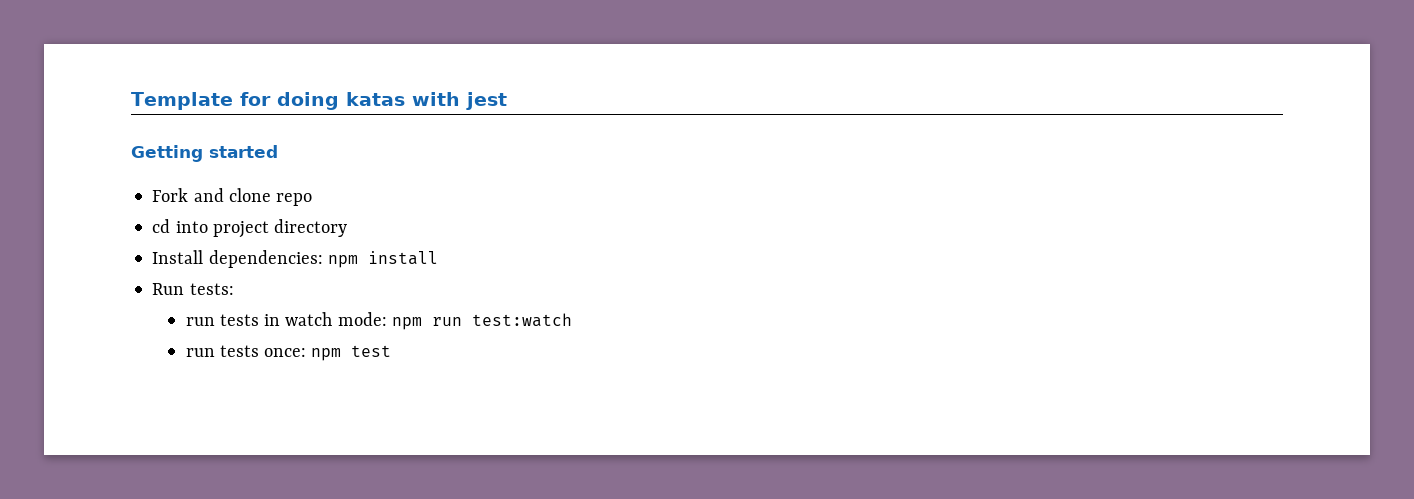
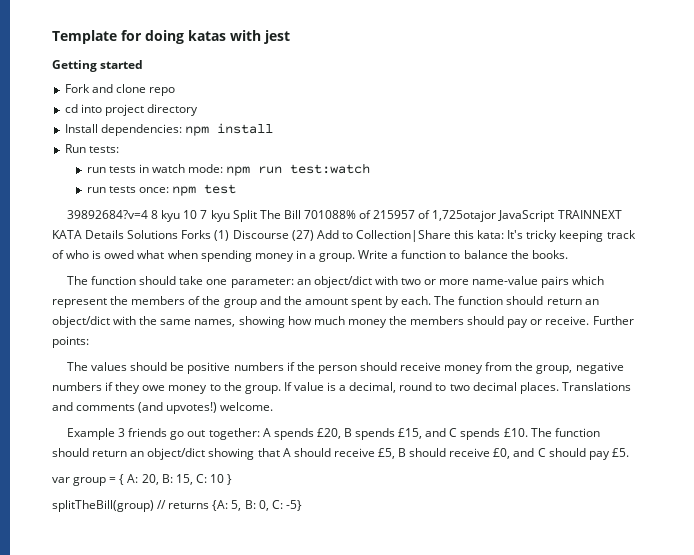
(392, 351) none -> [66,210,622,222] [52,230,636,242] [52,250,568,262] [66,276,605,288] [52,296,599,308] [52,316,634,328] [52,336,89,348] [66,362,624,374] [52,382,631,394] [52,402,274,414] [66,428,600,440] [52,448,629,460] [52,474,233,486] [52,500,302,512] // 39892684?v=4 8 kyu 10 7 kyu Split The Bill 701088% of 215957 of 1,725otajor JavaScript TRAINNEXT KATA Details Solutions Forks (1) Discourse (27) Add to Collection|Share this kata: It's tricky keeping track of who is owed what when spending money in a group. Write a function to balance the books. // The function should take one parameter: an object/dict with two or more name-value pairs which represent the members of the group and the amount spent by each. The function should return an object/dict with the same names, showing how much money the members should pay or receive. Further points: // The values should be positive numbers if the person should receive money from the group, negative numbers if they owe money to the group. If value is a decimal, round to two decimal places. Translations and comments (and upvotes!) welcome. // Example 3 friends go out together: A spends £20, B spends £15, and C spends £10. The function should return an object/dict showing that A should receive £5, B should receive £0, and C should pay £5. // var group = { A: 20, B: 15, C: 10 } // splitTheBill(group) // returns {A: 5, B: 0, C: -5}

